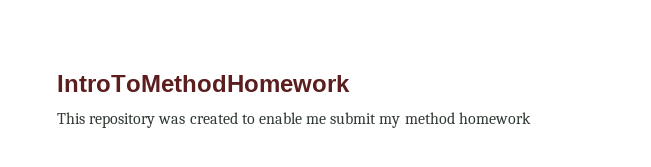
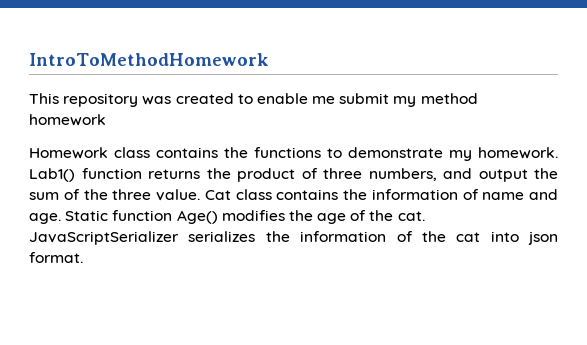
(531, 118) none -> [29,147,558,161] [29,168,558,182] [29,189,558,201] [29,210,425,224] [29,231,558,245] [29,252,83,263] // Homework class contains the functions to demonstrate my homework. Lab1() function returns the product of three numbers, and output the sum of the three value. Cat class contains the information of name and age. Static function Age() modifies the age of the cat. JavaScriptSerializer serializes the information of the cat into json format.

